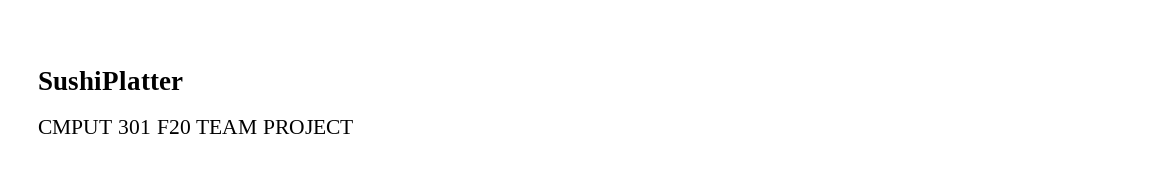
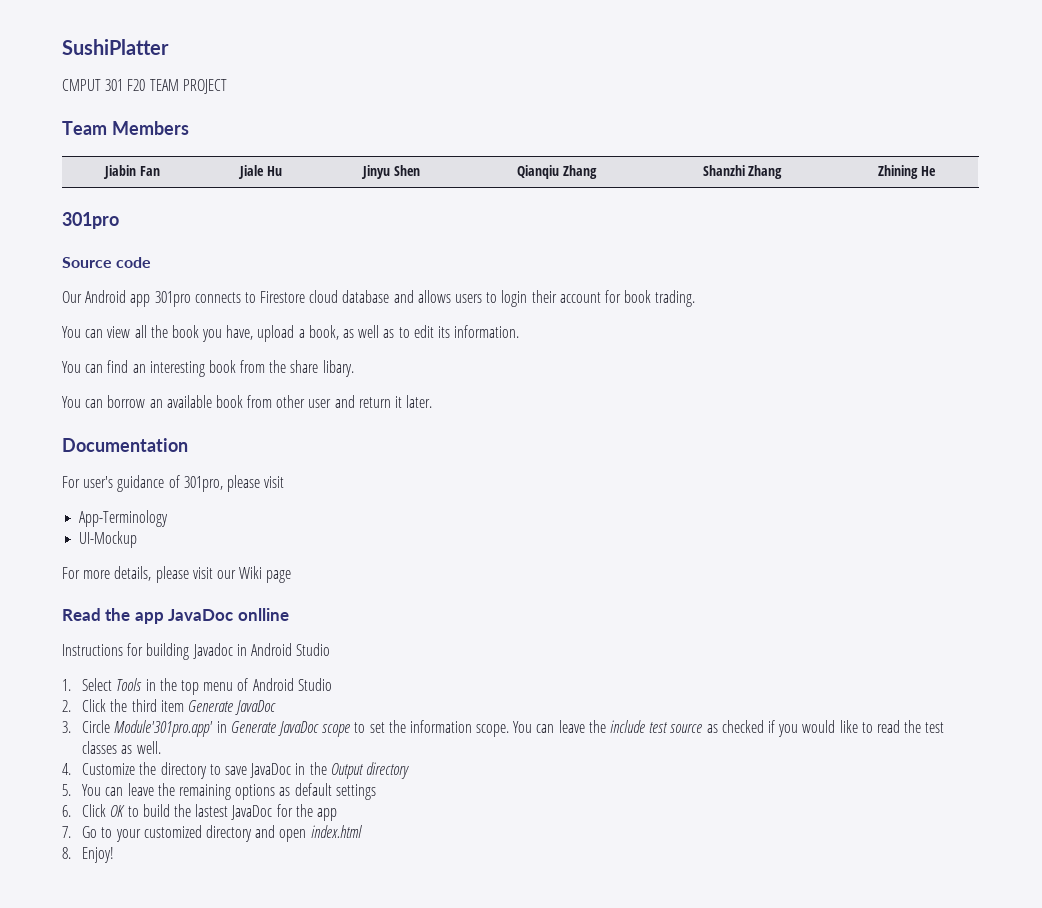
(354, 127) none -> [62,121,189,135] [103,165,160,179] [238,165,282,179] [361,165,420,179] [517,165,597,179] [702,165,783,179] [878,165,936,179] [62,212,119,229] [62,257,152,268] [62,290,696,307] [62,325,520,342] [62,360,354,377] [62,395,433,408] [62,438,188,452] [62,475,285,492] [79,510,169,527] [79,531,138,548] [62,566,292,583] [62,608,289,624] [62,643,331,660] [62,678,332,695] [62,699,277,715] [62,720,945,737] [82,741,161,754] [62,762,409,779] [62,783,376,800] [62,804,337,821] [62,825,362,842] [62,847,115,863] // Team Members // Jiabin Fan | Jiale Hu | Jinyu Shen | Qianqiu Zhang | Shanzhi Zhang | Zhining He // 301pro // Source code // Our Android app 301pro connects to Firestore cloud database and allows users to login their account for book trading. // You can view all the book you have, upload a book, as well as to edit its information. // You can find an interesting book from the share libary. // You can borrow an available book from other user and return it later. // Documentation // For user's guidance of 301pro, please visit // App-Terminology // UI-Mockup // For more details, please visit our Wiki page // Read the app JavaDoc onlline // Instructions for building Javadoc in Android Studio // 1. Select Tools in the top menu of Android Studio // 2. Click the third item Generate JavaDoc // 3. Circle Module'301pro.app' in Generate JavaDoc scope to set the information scope. You can leave the include test source as checked if you would like to read the test classes as well. // 4. Customize the directory to save JavaDoc in the Output directory // 5. You can leave the remaining options as default settings // 6. Click OK to build the lastest JavaDoc for the app // 7. Go to your customized directory and open index.html // 8. Enjoy!

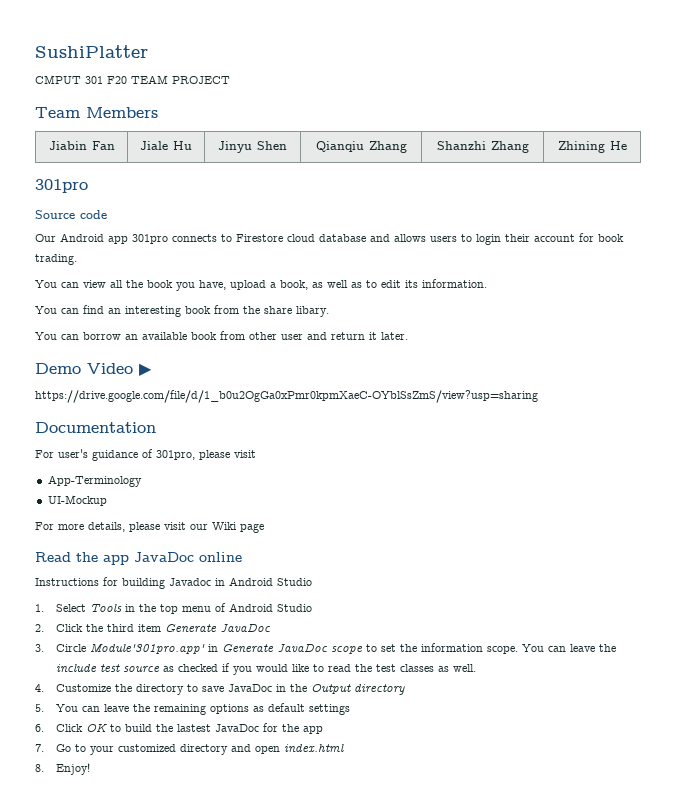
(433, 401) none -> [35,363,152,376] [35,390,538,403] // Demo Video ▶ // https://drive.google.com/file/d/1_b0u2OgGa0xPmr0kpmXaeC-OYblSsZmS/view?usp=sharing
[237,608,289,621] onlline -> [199,552,242,562] online

